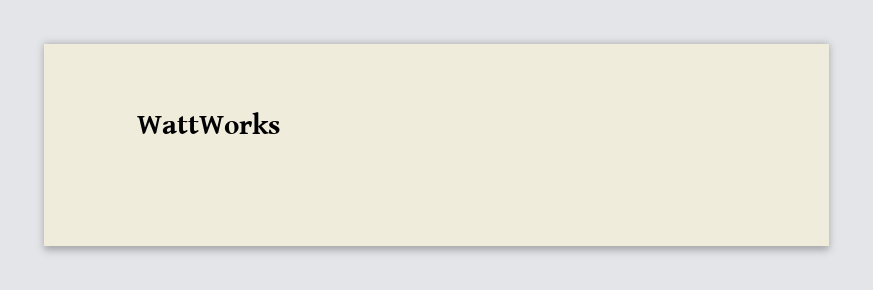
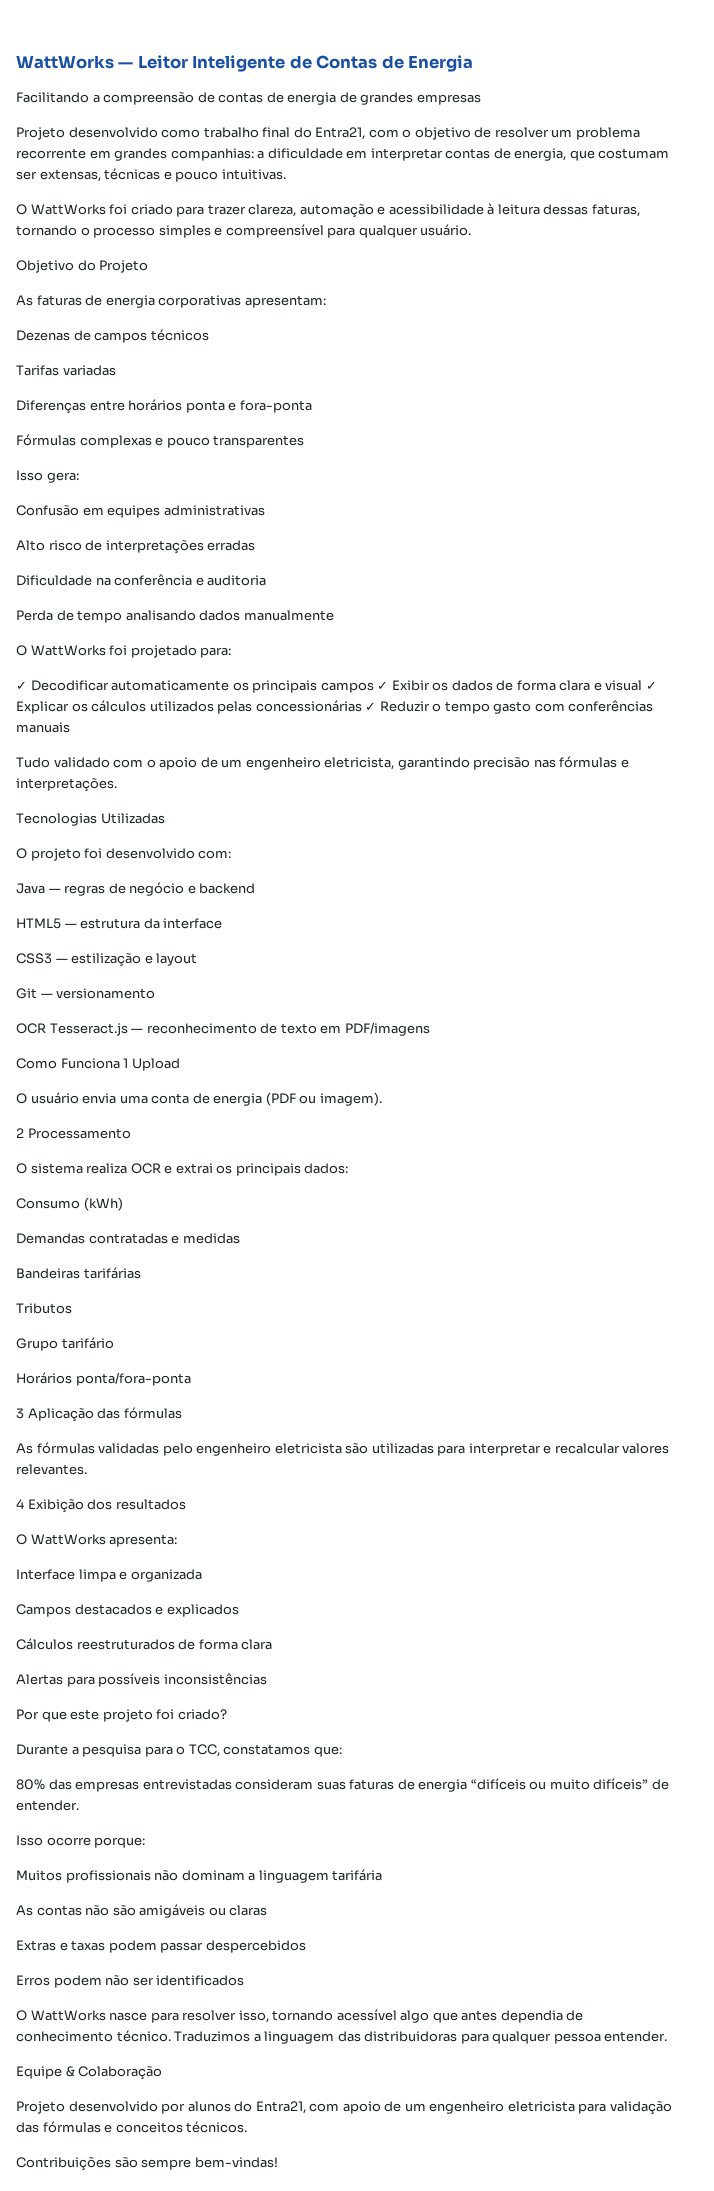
[137,112,280,134] WattWorks -> [16,55,474,72] [16,92,481,105] [16,127,640,140] [16,148,670,161] [16,168,286,182] [16,203,640,218] [16,224,472,238] [16,260,149,273] [16,295,326,308] [16,329,209,343] [16,365,116,376] [16,399,312,414] [16,434,305,448] [16,470,79,483] [16,505,265,518] [16,540,256,554] [16,574,267,586] [16,610,334,623] [16,645,232,658] [16,680,657,693] [16,700,654,714] [16,722,70,733] [16,756,629,770] [16,778,117,792] [16,813,165,826] [16,848,232,861] [16,882,256,896] [16,918,223,929] [16,953,198,967] [16,988,156,999] [16,1022,430,1036] [16,1058,180,1071] [16,1092,382,1106] [16,1128,131,1139] [16,1163,349,1176] [16,1197,123,1211] [16,1233,240,1244] [16,1267,141,1279] [16,1303,72,1314] [16,1337,114,1351] [16,1372,191,1386] [16,1407,182,1422] [16,1442,670,1456] [16,1464,87,1475] [16,1499,186,1513] [16,1534,178,1547] [16,1569,202,1582] [16,1604,239,1617] [16,1638,273,1650] [16,1673,267,1687] [16,1709,227,1722] [16,1744,342,1757] [16,1778,669,1792] [16,1800,79,1811] [16,1835,146,1848] [16,1869,383,1883] [16,1904,268,1918] [16,1940,306,1953] [16,1975,245,1988] [16,2009,584,2023] [16,2030,668,2044] [16,2066,163,2080] [16,2101,672,2115] [16,2121,248,2133] [16,2157,278,2171] WattWorks — Leitor Inteligente de Contas de Energia // Facilitando a compreensão de contas de energia de grandes empresas // Projeto desenvolvido como trabalho final do Entra21, com o objetivo de resolver um problema recorrente em grandes companhias: a dificuldade em interpretar contas de energia, que costumam ser extensas, técnicas e pouco intuitivas. // O WattWorks foi criado para trazer clareza, automação e acessibilidade à leitura dessas faturas, tornando o processo simples e compreensível para qualquer usuário. // Objetivo do Projeto // As faturas de energia corporativas apresentam: // Dezenas de campos técnicos // Tarifas variadas // Diferenças entre horários ponta e fora-ponta // Fórmulas complexas e pouco transparentes // Isso gera: // Confusão em equipes administrativas // Alto risco de interpretações erradas // Dificuldade na conferência e auditoria // Perda de tempo analisando dados manualmente // O WattWorks foi projetado para: // ✓ Decodificar automaticamente os principais campos ✓ Exibir os dados de forma clara e visual ✓ Explicar os cálculos utilizados pelas concessionárias ✓ Reduzir o tempo gasto com conferências manuais // Tudo validado com o apoio de um engenheiro eletricista, garantindo precisão nas fórmulas e interpretações. // Tecnologias Utilizadas // O projeto foi desenvolvido com: // Java — regras de negócio e backend // HTML5 — estrutura da interface // CSS3 — estilização e layout // Git — versionamento // OCR Tesseract.js — reconhecimento de texto em PDF/imagens // Como Funciona 1 Upload // O usuário envia uma conta de energia (PDF ou imagem). // 2 Processamento // O sistema realiza OCR e extrai os principais dados: // Consumo (kWh) // Demandas contratadas e medidas // Bandeiras tarifárias // Tributos // Grupo tarifário // Horários ponta/fora-ponta // 3 Aplicação das fórmulas // As fórmulas validadas pelo engenheiro eletricista são utilizadas para interpretar e recalcular valores relevantes. // 4 Exibição dos resultados // O WattWorks apresenta: // Interface limpa e organizada // Campos destacados e explicados // Cálculos reestruturados de forma clara // Alertas para possíveis inconsistências // Por que este projeto foi criado? // Durante a pesquisa para o TCC, constatamos que: // 80% das empresas entrevistadas consideram suas faturas de energia “difíceis ou muito difíceis” de entender. // Isso ocorre porque: // Muitos profissionais não dominam a linguagem tarifária // As contas não são amigáveis ou claras // Extras e taxas podem passar despercebidos // Erros podem não ser identificados // O WattWorks nasce para resolver isso, tornando acessível algo que antes dependia de conhecimento técnico. Traduzimos a linguagem das distribuidoras para qualquer pessoa entender. // Equipe & Colaboração // Projeto desenvolvido por alunos do Entra21, com apoio de um engenheiro eletricista para validação das fórmulas e conceitos técnicos. // Contribuições são sempre bem-vindas!

